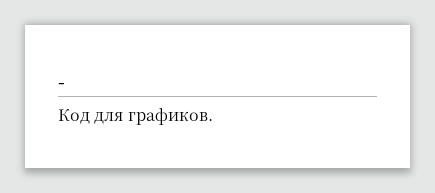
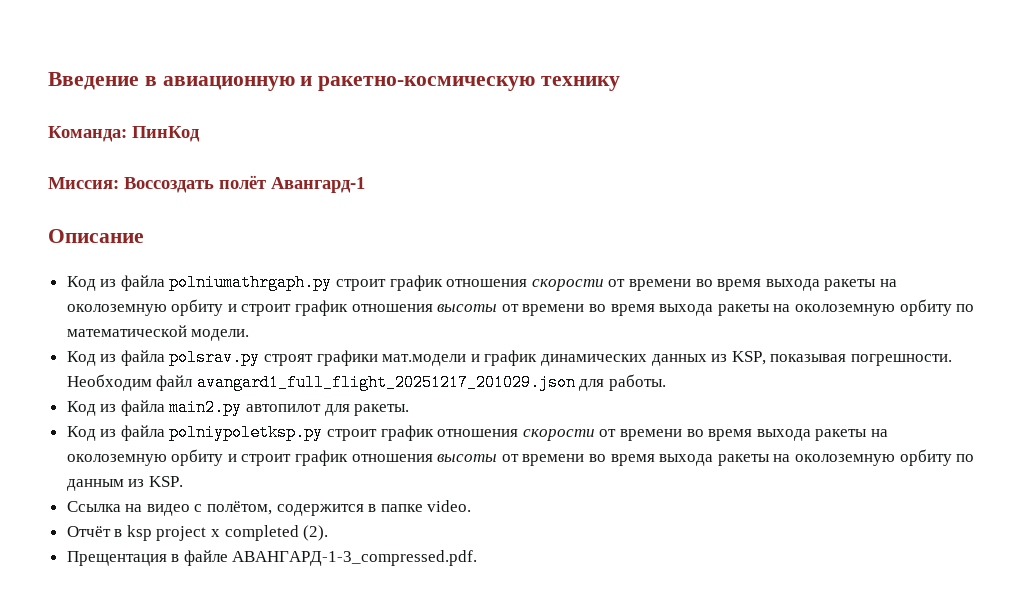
[58,83,65,89] [58,108,213,125] - // Код для графиков. -> [48,72,621,91] [48,126,200,142] [48,175,365,193] [48,229,144,243] [66,274,897,291] [66,299,975,316] [66,325,250,341] [66,349,952,366] [66,374,667,391] [66,399,410,416] [66,424,888,441] [66,449,975,466] [66,476,183,491] [66,500,472,516] [66,525,329,541] [66,550,478,566] Введение в авиационную и ракетно-космическую технику // Команда: ПинКод // Миссия: Воссоздать полёт Авангард-1 // Описание // Код из файла polniumathrgaph.py строит график отношения скорости от времени во время выхода ракеты на околоземную орбиту и строит график отношения высоты от времени во время выхода ракеты на околоземную орбиту по математической модели. // Код из файла polsrav.py строят графики мат.модели и график динамических данных из KSP, показывая погрешности. Необходим файл avangard1_full_flight_20251217_201029.json для работы. // Код из файла main2.py автопилот для ракеты. // Код из файла polniypoletksp.py строит график отношения скорости от времени во время выхода ракеты на околоземную орбиту и строит график отношения высоты от времени во время выхода ракеты на околоземную орбиту по данным из KSP. // Cсылка на видео с полётом, содержится в папке video. // Отчёт в ksp project x completed (2). // Прещентация в файле АВАНГАРД-1-3_compressed.pdf.

